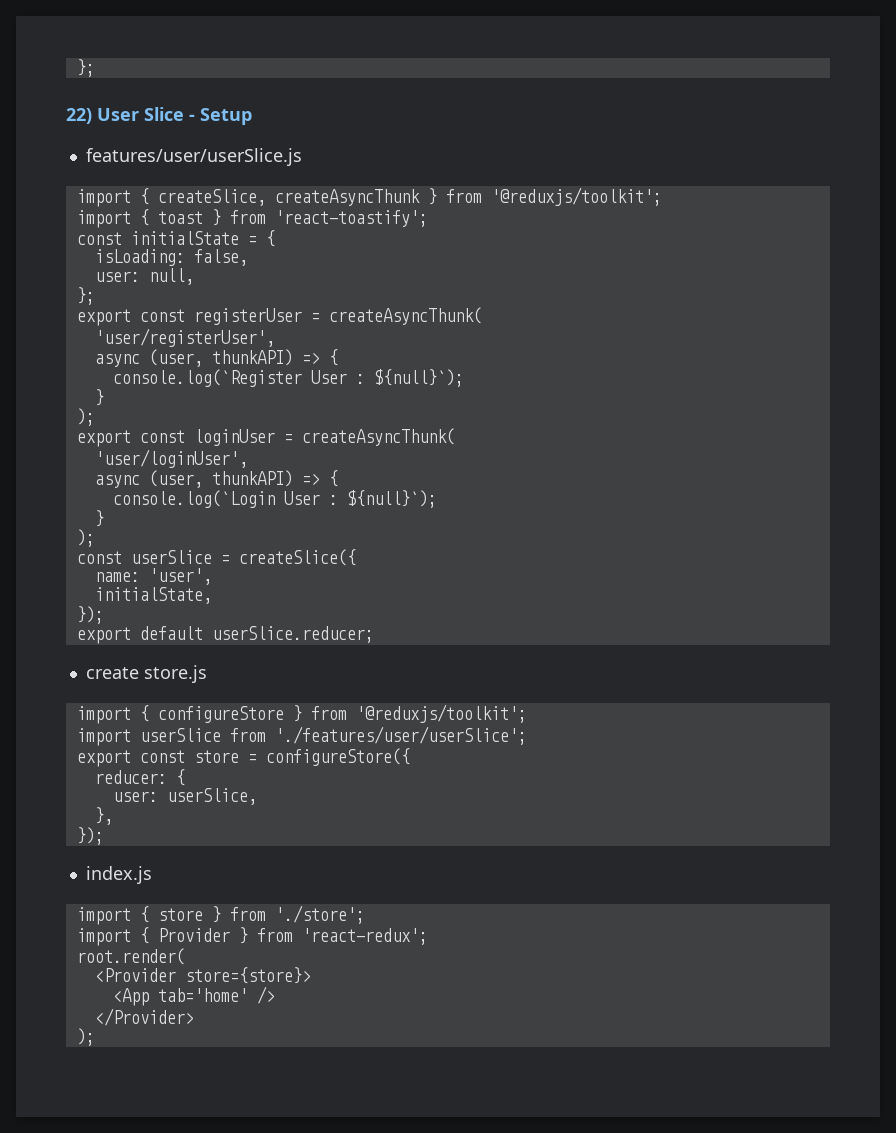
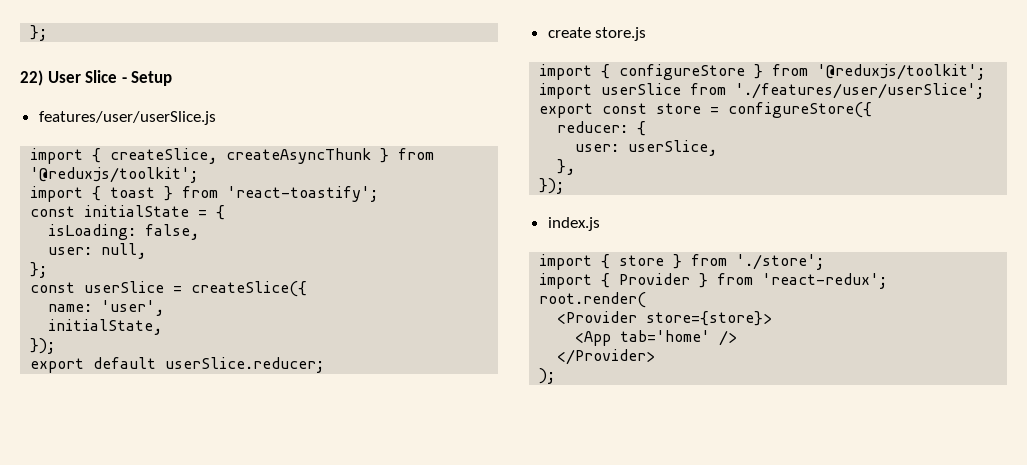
[76,307,482,326] [94,328,275,347] [94,349,338,367] [112,369,464,387] [94,389,104,406] [76,408,95,426] [76,428,455,447] [94,449,248,468] [94,470,338,488] [112,490,437,508] [94,510,104,527] [76,529,95,547] // export const registerUser = createAsyncThunk( // 'user/registerUser', // async (user, thunkAPI) => { // console.log(`Register User : ${null}`); // } // ); // export const loginUser = createAsyncThunk( // 'user/loginUser', // async (user, thunkAPI) => { // console.log(`Login User : ${null}`); // } // ); -> (48, 270) none

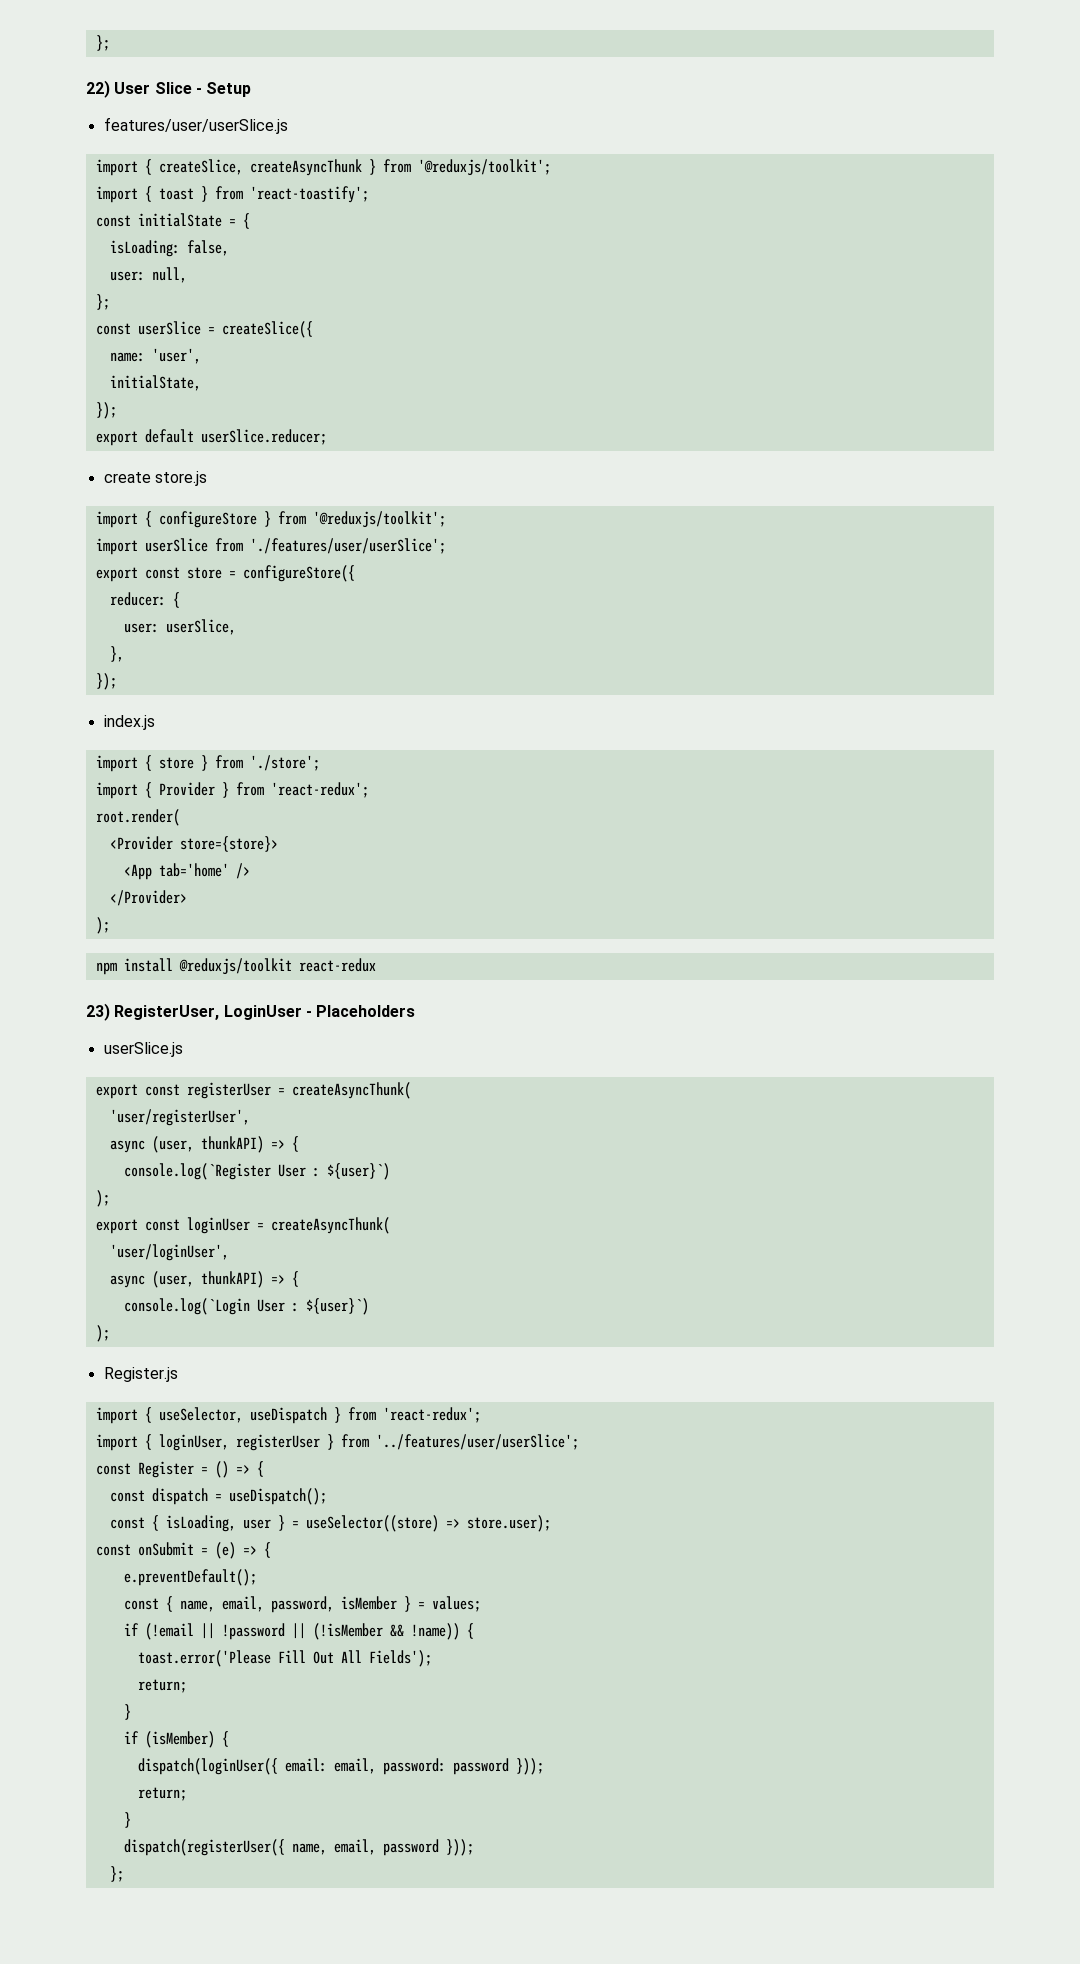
(556, 376) none -> [95,958,376,975] [86,1003,416,1021] [103,1042,183,1057] [95,1082,411,1099] [109,1109,250,1126] [109,1136,299,1153] [123,1163,390,1180] [95,1190,110,1207] [95,1217,390,1234] [109,1244,229,1261] [109,1271,299,1288] [123,1298,369,1315] [95,1325,110,1342] [103,1367,178,1382] [95,1407,481,1424] [95,1434,579,1451] [95,1461,264,1478] [109,1488,327,1505] [109,1515,551,1532] [95,1542,271,1559] [123,1569,257,1586] [123,1596,481,1613] [123,1623,474,1640] [137,1650,432,1667] [137,1679,187,1693] [123,1704,131,1720] [123,1731,229,1748] [137,1758,544,1775] [137,1787,187,1801] [123,1812,131,1828] [123,1839,474,1856] [109,1866,124,1882] // npm install @reduxjs/toolkit react-redux // 23) RegisterUser, LoginUser - Placeholders // userSlice.js // export const registerUser = createAsyncThunk( // 'user/registerUser', // async (user, thunkAPI) => { // console.log(`Register User : ${user}`) // ); // export const loginUser = createAsyncThunk( // 'user/loginUser', // async (user, thunkAPI) => { // console.log(`Login User : ${user}`) // ); // Register.js // import { useSelector, useDispatch } from 'react-redux'; // import { loginUser, registerUser } from '../features/user/userSlice'; // const Register = () => { // const dispatch = useDispatch(); // const { isLoading, user } = useSelector((store) => store.user); // const onSubmit = (e) => { // e.preventDefault(); // const { name, email, password, isMember } = values; // if (!email || !password || (!isMember && !name)) { // toast.error('Please Fill Out All Fields'); // return; // } // if (isMember) { // dispatch(loginUser({ email: email, password: password })); // return; // } // dispatch(registerUser({ name, email, password })); // };

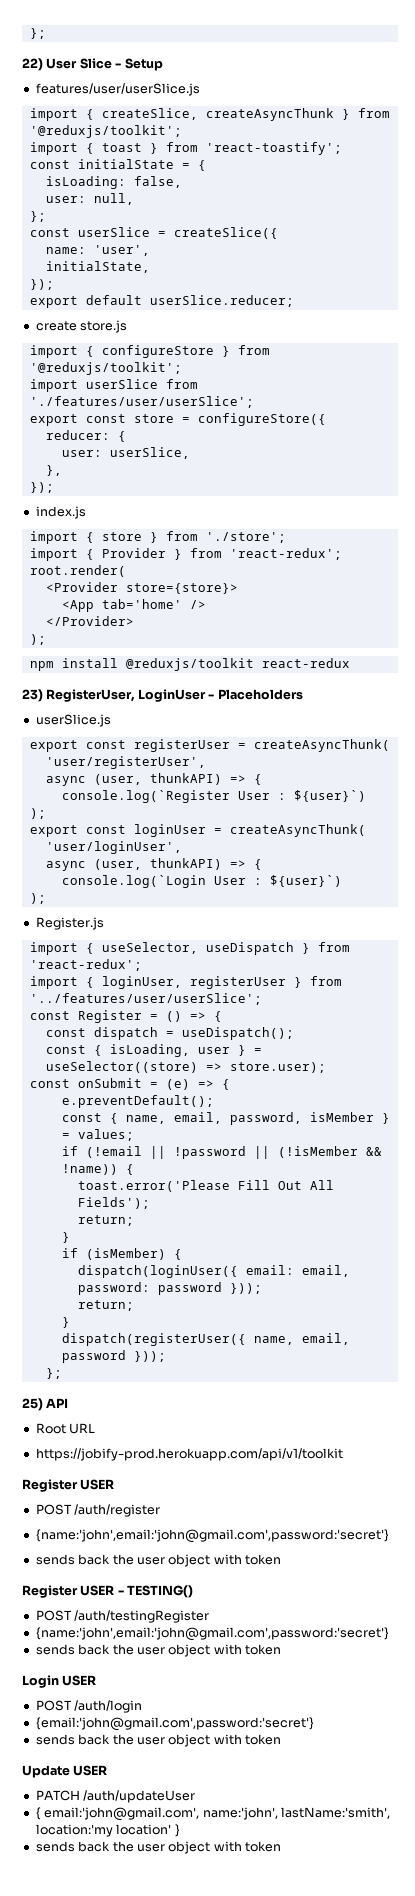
(124, 1874) none -> [22,1398,69,1411] [35,1423,96,1434] [35,1448,343,1461] [22,1479,115,1492] [35,1504,161,1517] [35,1529,389,1543] [35,1554,281,1567] [22,1585,194,1598] [35,1610,210,1623] [35,1627,389,1641] [35,1644,281,1657] [22,1675,97,1688] [35,1700,143,1713] [35,1717,314,1731] [35,1734,281,1747] [22,1765,108,1778] [35,1790,196,1803] [35,1807,390,1821] [35,1824,180,1837] [35,1841,281,1854] // 25) API // Root URL // https://jobify-prod.herokuapp.com/api/v1/toolkit // Register USER // POST /auth/register // {name:'john',email:'john@gmail.com',password:'secret'} // sends back the user object with token // Register USER - TESTING() // POST /auth/testingRegister // {name:'john',email:'john@gmail.com',password:'secret'} // sends back the user object with token // Login USER // POST /auth/login // {email:'john@gmail.com',password:'secret'} // sends back the user object with token // Update USER // PATCH /auth/updateUser // { email:'john@gmail.com', name:'john', lastName:'smith', location:'my location' } // sends back the user object with token

